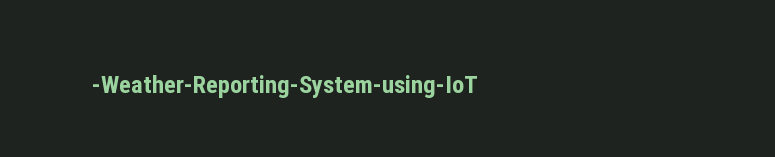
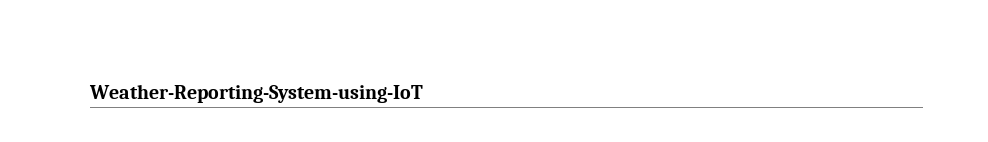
[92,75,478,98] -Weather-Reporting-System-using-IoT -> [89,84,423,103] Weather-Reporting-System-using-IoT

